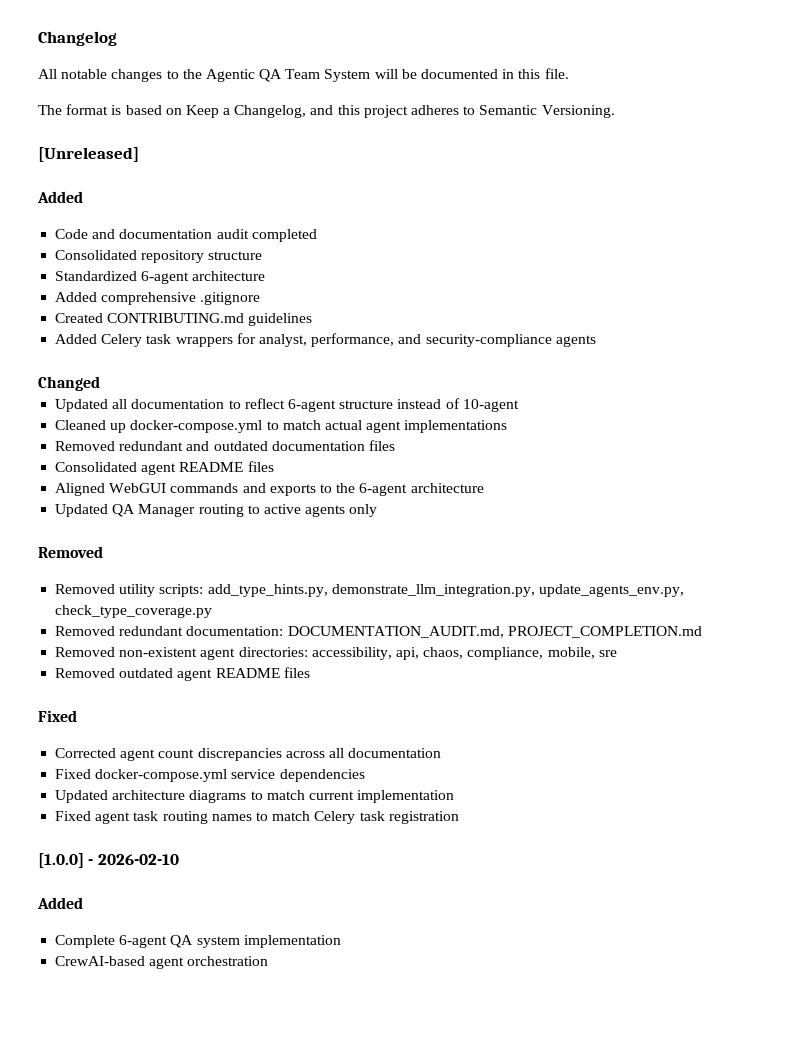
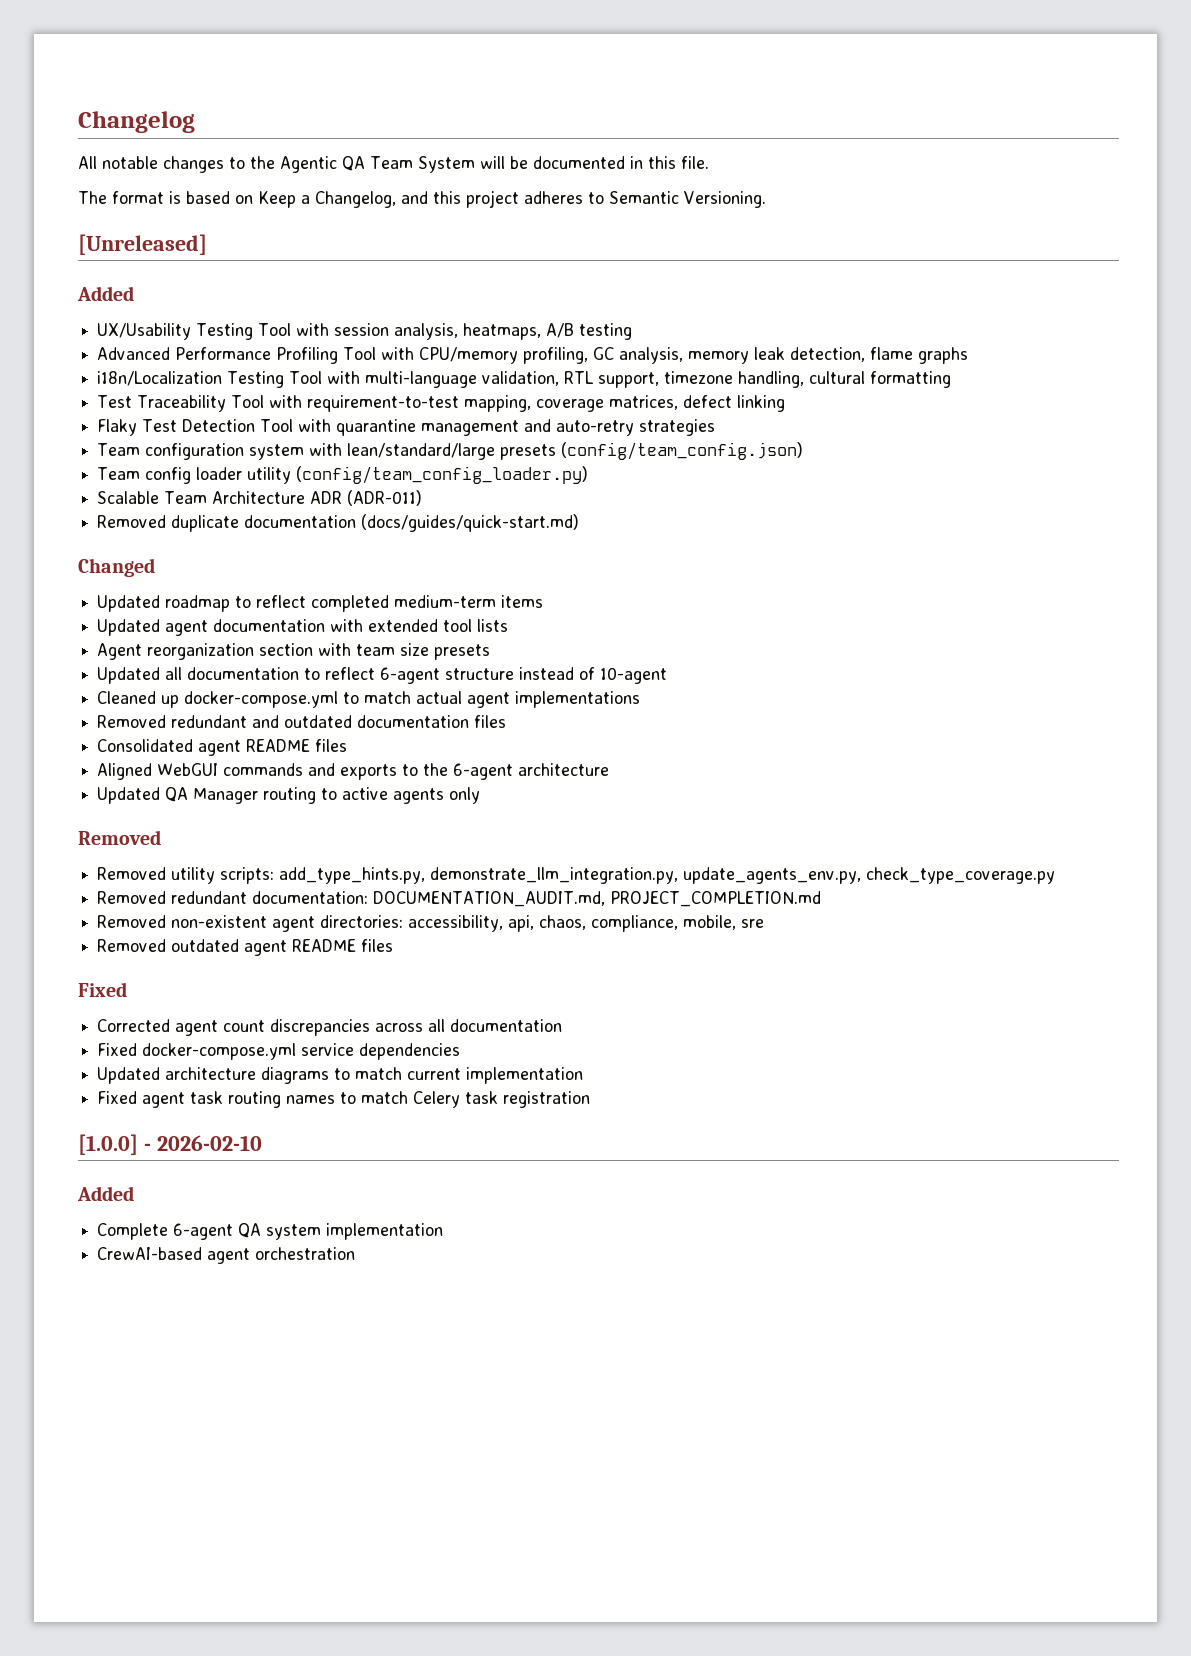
[55,229,317,242] [55,250,263,263] [55,271,266,284] [55,292,261,305] [55,313,313,326] [55,333,596,347] [38,376,100,391] Code and documentation audit completed // Consolidated repository structure // Standardized 6-agent architecture // Added comprehensive .gitignore // Created CONTRIBUTING.md guidelines // Added Celery task wrappers for analyst, performance, and security-compliance agents // Changed -> [97,323,633,340] [97,347,969,364] [97,371,952,388] [97,395,786,412] [97,419,716,436] [97,442,804,460] [97,466,589,484] [97,490,423,506] [97,514,580,532] [78,558,155,577] [97,595,544,612] [97,619,509,636] [97,643,491,660] UX/Usability Testing Tool with session analysis, heatmaps, A/B testing // Advanced Performance Profiling Tool with CPU/memory profiling, GC analysis, memory leak detection, flame graphs // i18n/Localization Testing Tool with multi-language validation, RTL support, timezone handling, cultural formatting // Test Traceability Tool with requirement-to-test mapping, coverage matrices, defect linking // Flaky Test Detection Tool with quarantine management and auto-retry strategies // Team configuration system with lean/standard/large presets (config/team_config.json) // Team config loader utility (config/team_config_loader.py) // Scalable Team Architecture ADR (ADR-011) // Removed duplicate documentation (docs/guides/quick-start.md) // Changed // Updated roadmap to reflect completed medium-term items // Updated agent documentation with extended tool lists // Agent reorganization section with team size presets

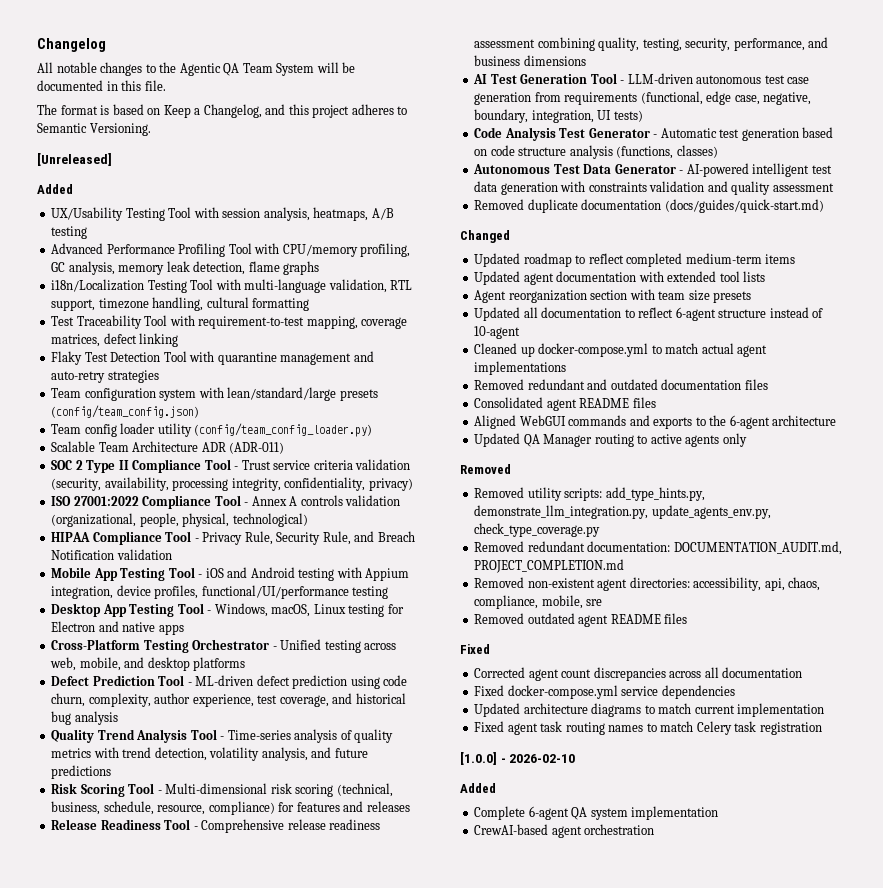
(423, 498) none -> [51,459,411,473] [51,477,413,491] [51,495,401,509] [51,513,308,527] [51,531,415,545] [51,549,172,560] [51,567,410,581] [51,585,389,599] [51,603,404,617] [51,621,184,635] [51,639,397,653] [50,657,246,671] [51,675,408,689] [51,693,406,707] [51,711,118,725] [51,729,394,743] [51,747,368,761] [51,765,112,779] [51,783,393,797] [51,801,410,815] [51,819,381,833] [474,37,829,51] [474,55,586,66] [473,73,810,84] [474,91,812,105] [474,109,643,123] [474,127,834,141] [474,145,718,159] [473,163,832,177] [474,181,834,195] // SOC 2 Type II Compliance Tool - Trust service criteria validation (security, availability, processing integrity, confidentiality, privacy) // ISO 27001:2022 Compliance Tool - Annex A controls validation (organizational, people, physical, technological) // HIPAA Compliance Tool - Privacy Rule, Security Rule, and Breach Notification validation // Mobile App Testing Tool - iOS and Android testing with Appium integration, device profiles, functional/UI/performance testing // Desktop App Testing Tool - Windows, macOS, Linux testing for Electron and native apps // Cross-Platform Testing Orchestrator - Unified testing across web, mobile, and desktop platforms // Defect Prediction Tool - ML-driven defect prediction using code churn, complexity, author experience, test coverage, and historical bug analysis // Quality Trend Analysis Tool - Time-series analysis of quality metrics with trend detection, volatility analysis, and future predictions // Risk Scoring Tool - Multi-dimensional risk scoring (technical, business, schedule, resource, compliance) for features and releases // Release Readiness Tool - Comprehensive release readiness assessment combining quality, testing, security, performance, and business dimensions // AI Test Generation Tool - LLM-driven autonomous test case generation from requirements (functional, edge case, negative, boundary, integration, UI tests) // Code Analysis Test Generator - Automatic test generation based on code structure analysis (functions, classes) // Autonomous Test Data Generator - AI-powered intelligent test data generation with constraints validation and quality assessment

